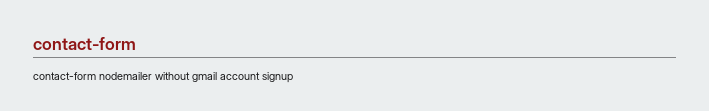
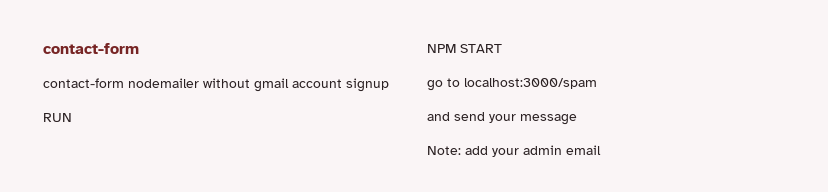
(293, 77) none -> [43,113,72,122] [427,44,502,53] [427,78,597,91] [427,112,577,125] [427,145,601,157] // RUN // NPM START // go to localhost:3000/spam // and send your message // Note: add your admin email

